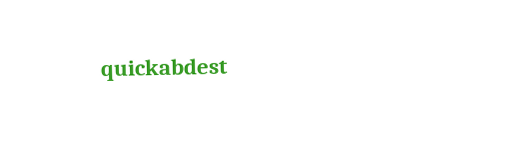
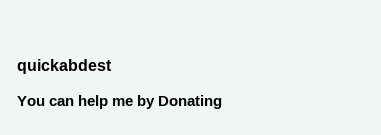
(229, 69) none -> [17,95,223,109] // You can help me by Donating

